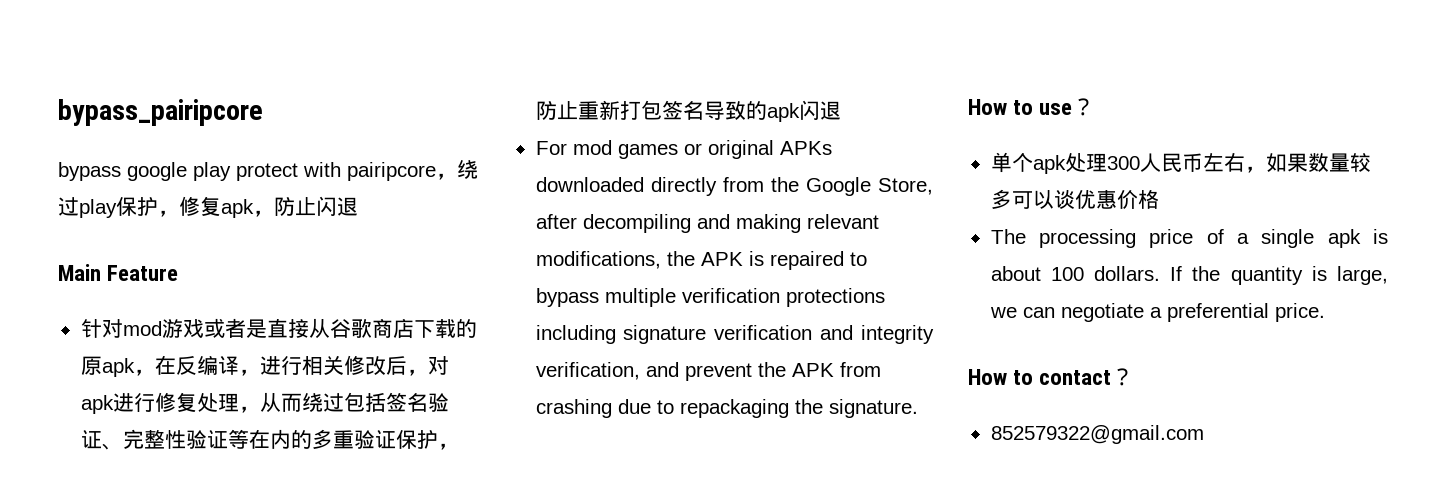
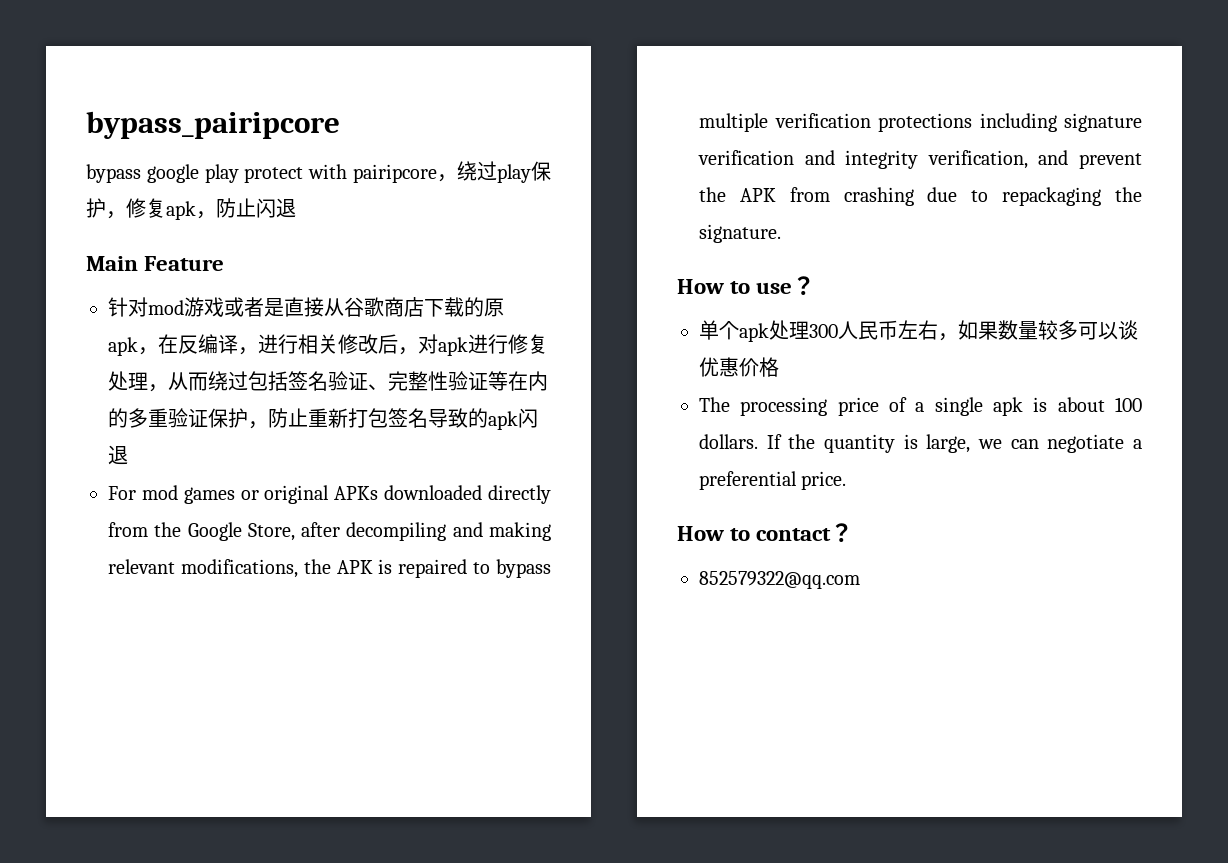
[990,425,1204,444] 852579322@gmail.com -> [699,571,860,589] 852579322@qq.com

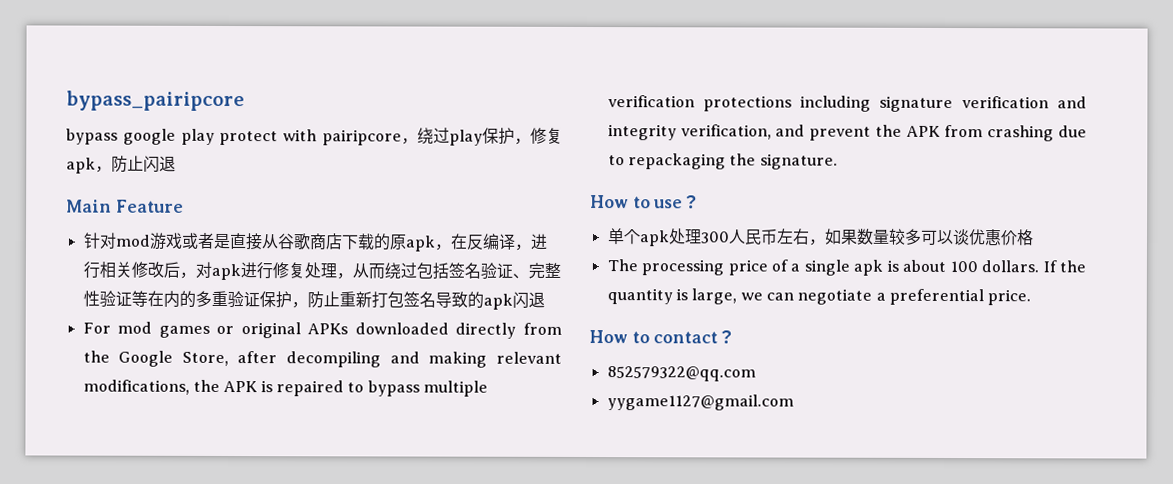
(860, 580) none -> [606,394,794,411] // yygame1127@gmail.com

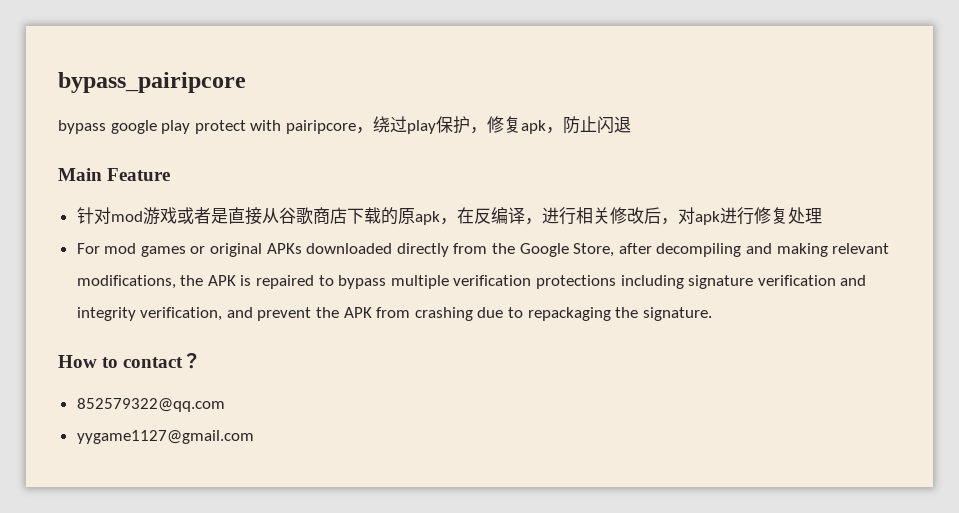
[335,262,561,280] [82,290,545,310] ，从而绕过包括签名验证、完整性验证等在内的多重验证保护，防止重新打包签名导致的apk闪退 -> (822, 216) none
[590,194,702,210] [606,228,1034,247] [606,259,1086,276] [606,288,1032,306] // How to use？ // 单个apk处理300人民币左右，如果数量较多可以谈优惠价格 // The processing price of a single apk is about 100 dollars. If the quantity is large, we can negotiate a preferential price. -> (712, 314) none

